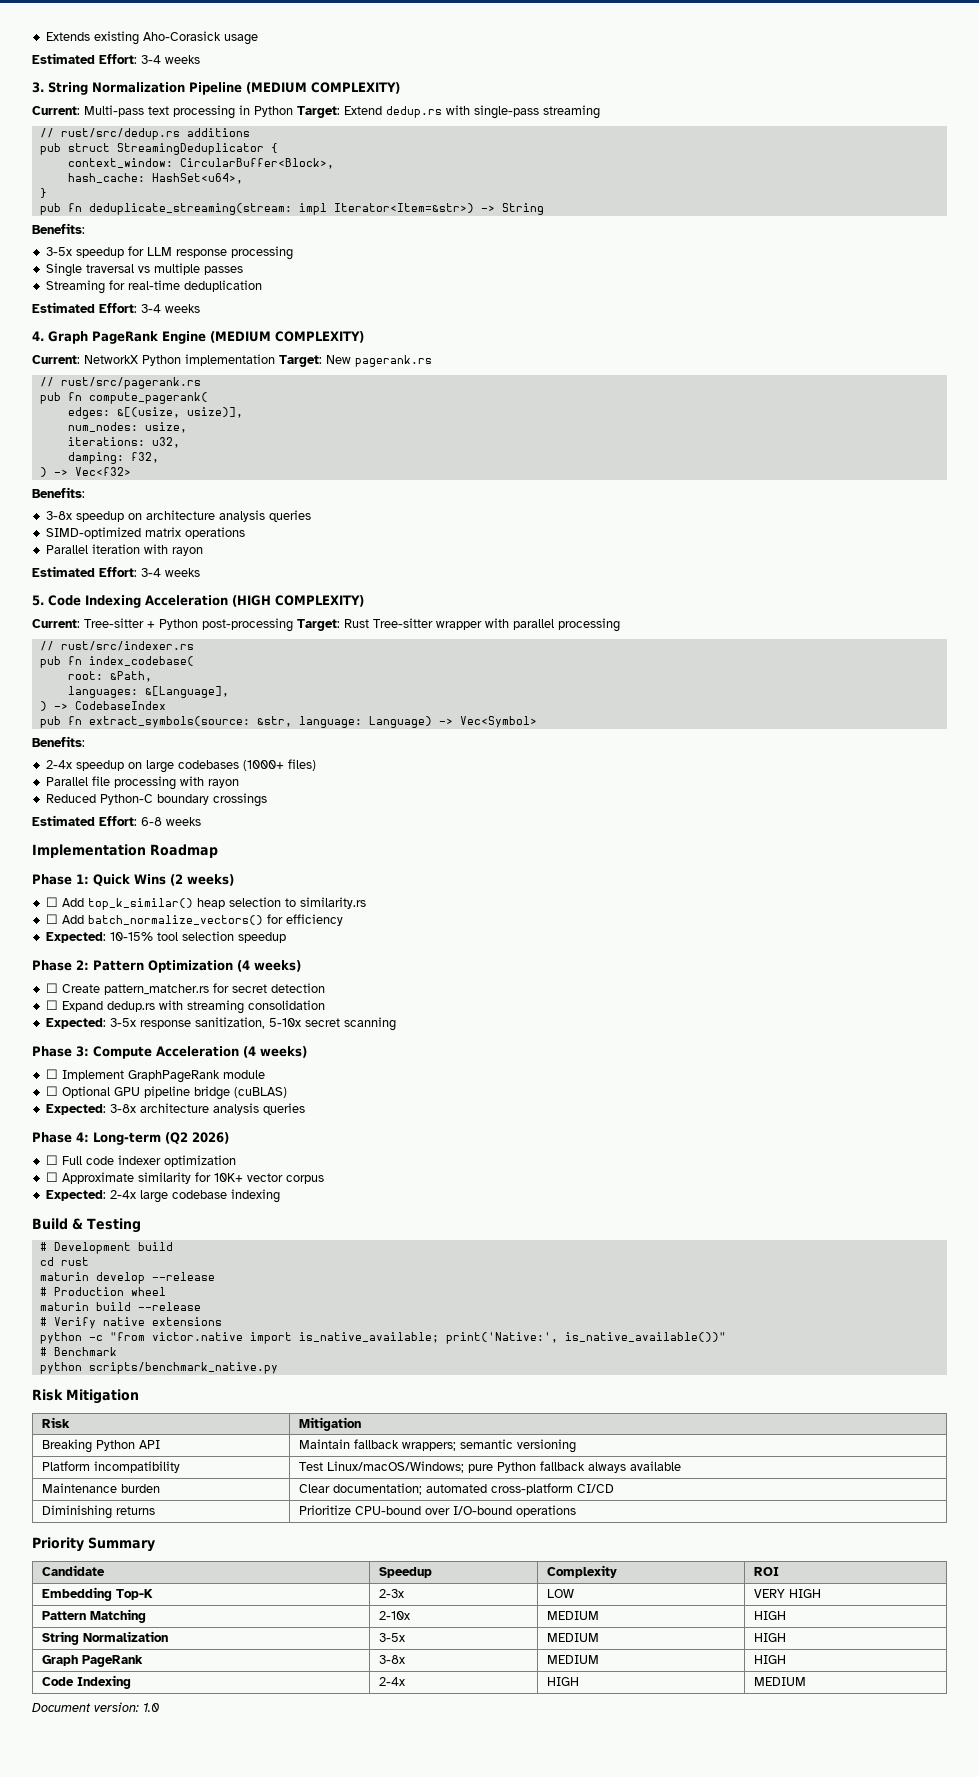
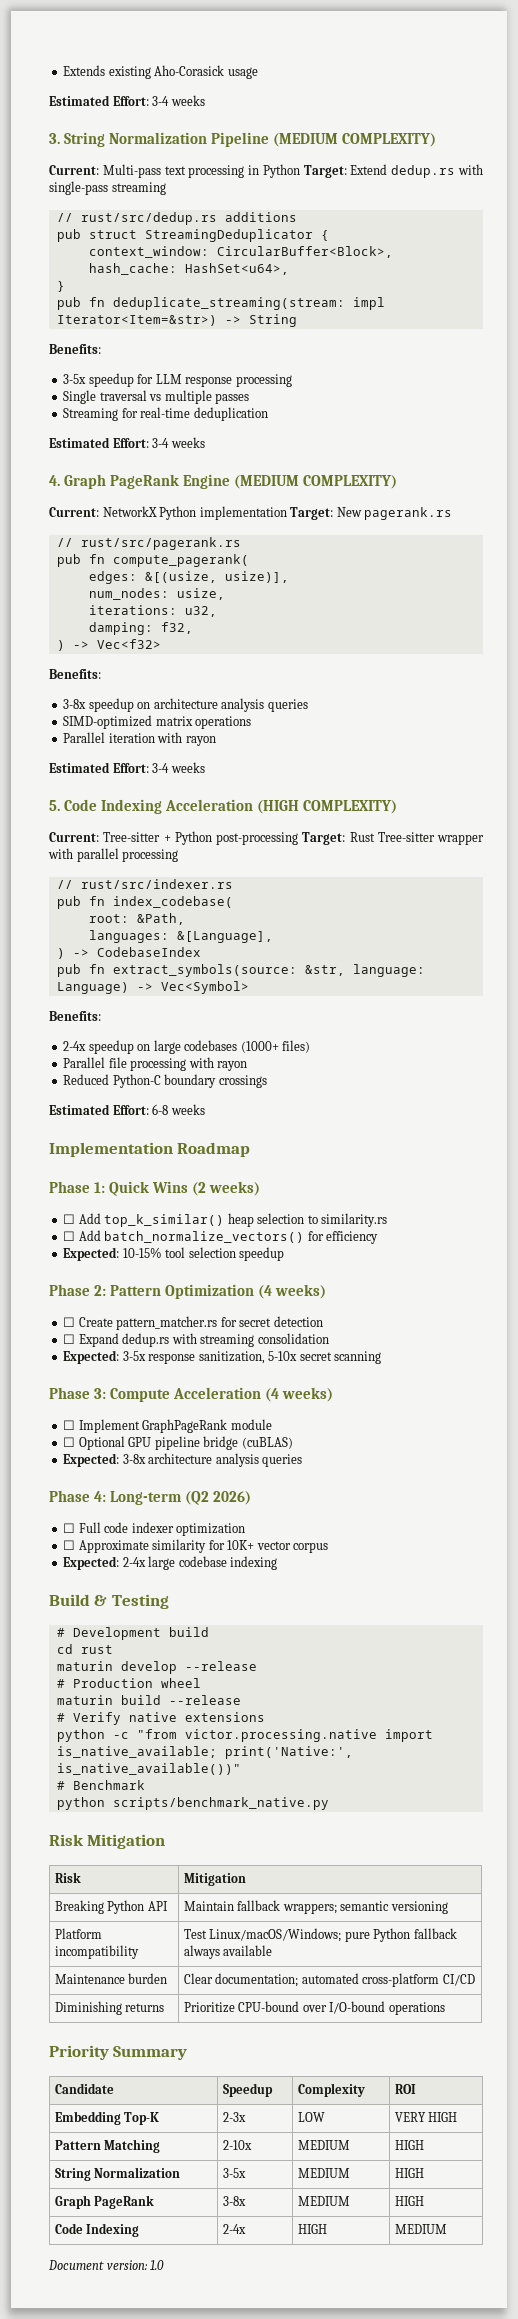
[151,1332,243,1341] victor.native -> [184,1729,377,1742] victor.processing.native

